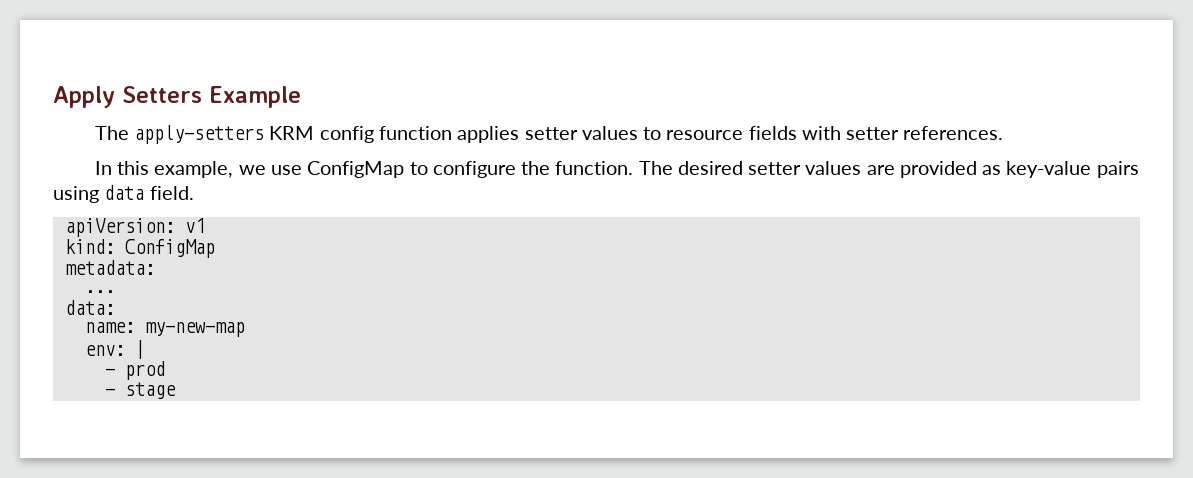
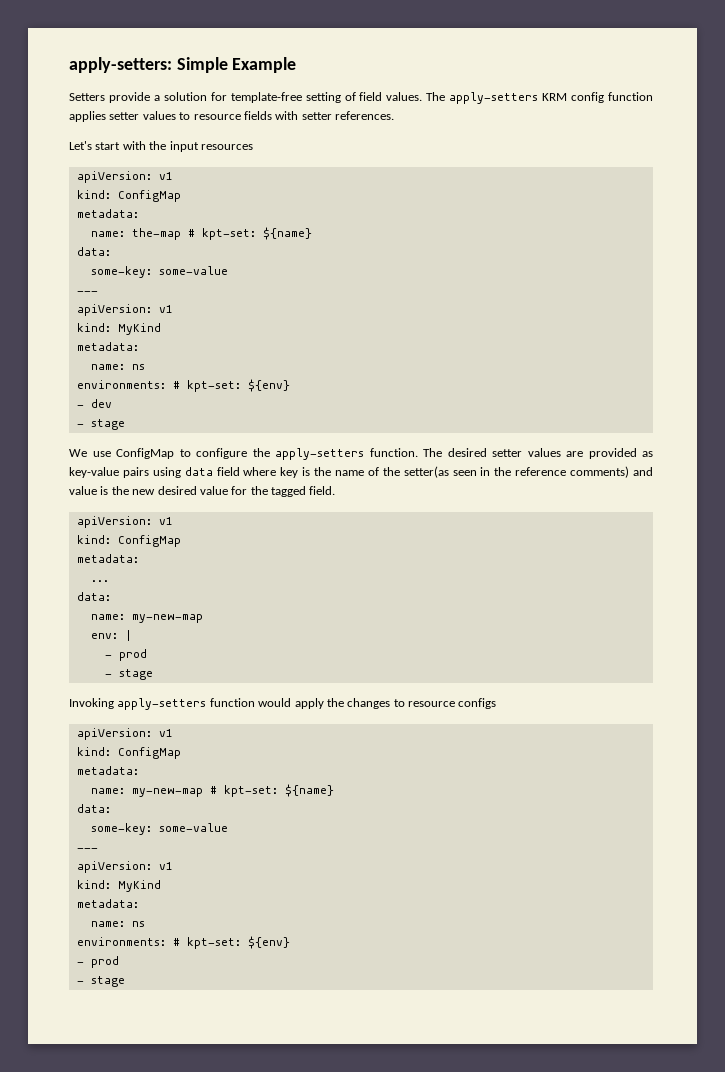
[53,86,202,108] Apply Setters -> [69,57,228,73] apply-setters: Simple
(301, 97) none -> [69,92,423,103] Setters provide a solution for template-free setting of field values.
[94,161,266,178] In this example, we -> [69,141,253,152] [76,171,173,183] [76,190,181,202] [76,209,139,218] [90,227,312,240] [76,247,111,256] [90,266,228,278] [76,291,98,294] [76,304,173,316] [76,323,161,335] [76,342,139,351] [90,364,145,370] [76,379,290,392] [76,399,112,408] [76,419,125,430] [69,449,87,457] Let's start with the input resources // apiVersion: v1 // kind: ConfigMap // metadata: // name: the-map # kpt-set: ${name} // data: // some-key: some-value // --- // apiVersion: v1 // kind: MyKind // metadata: // name: ns // environments: # kpt-set: ${env} // - dev // - stage // We
(551, 168) none -> [275,448,364,460] apply-setters
(145, 192) none -> [216,466,654,478] [69,486,306,497] field where key is the name of the setter(as seen in the reference comments) and value is the new desired value for the tagged
(176, 390) none -> [69,698,497,710] [76,728,173,740] [76,747,181,759] [76,766,139,775] [90,784,334,797] [76,804,111,813] [90,823,228,835] [76,848,98,851] [76,861,173,873] [76,880,161,892] [76,899,139,908] [90,921,145,927] [76,936,290,949] [76,956,119,968] [76,976,125,987] // Invoking apply-setters function would apply the changes to resource configs // apiVersion: v1 // kind: ConfigMap // metadata: // name: my-new-map # kpt-set: ${name} // data: // some-key: some-value // --- // apiVersion: v1 // kind: MyKind // metadata: // name: ns // environments: # kpt-set: ${env} // - prod // - stage

